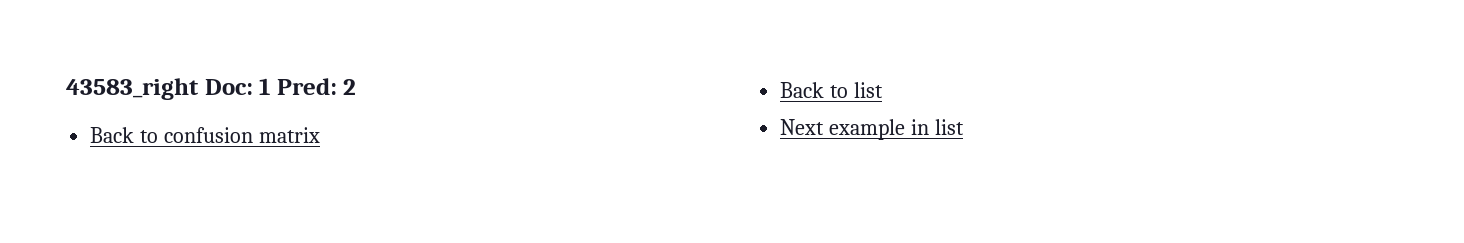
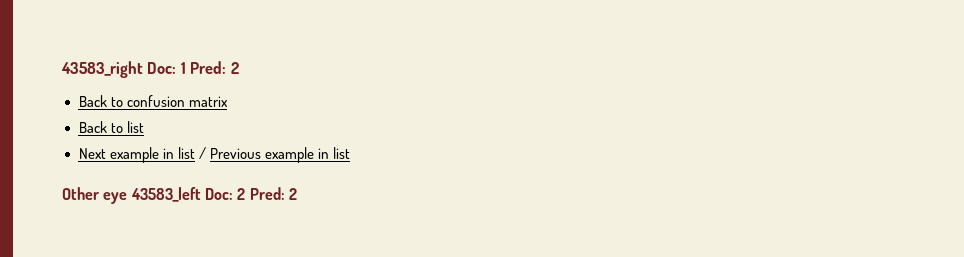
(965, 127) none -> [198,147,350,163] [62,187,297,204] / Previous example in list // Other eye 43583_left Doc: 2 Pred: 2

